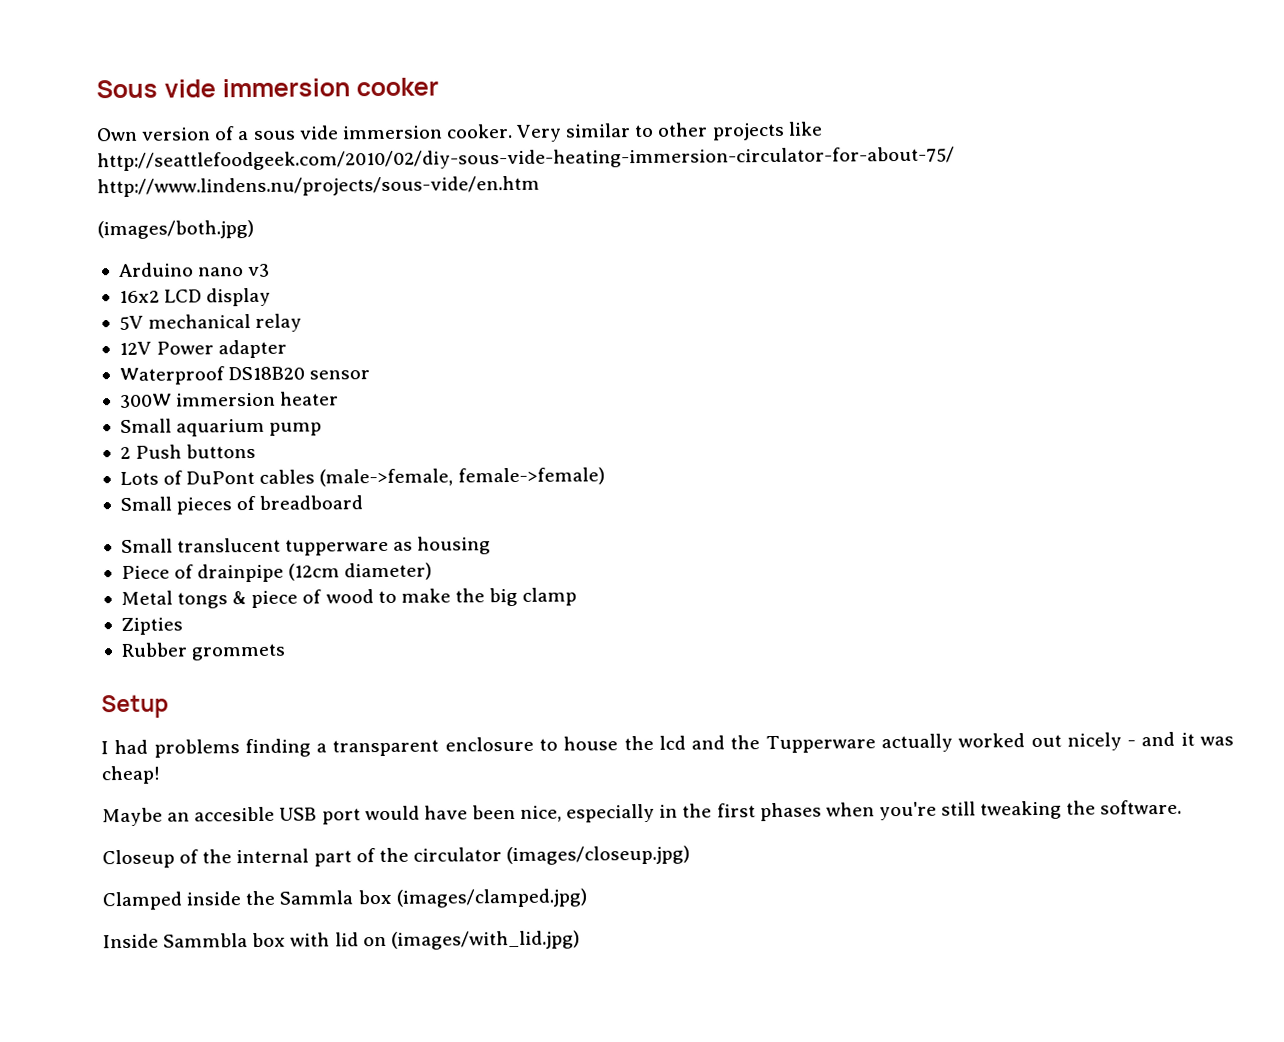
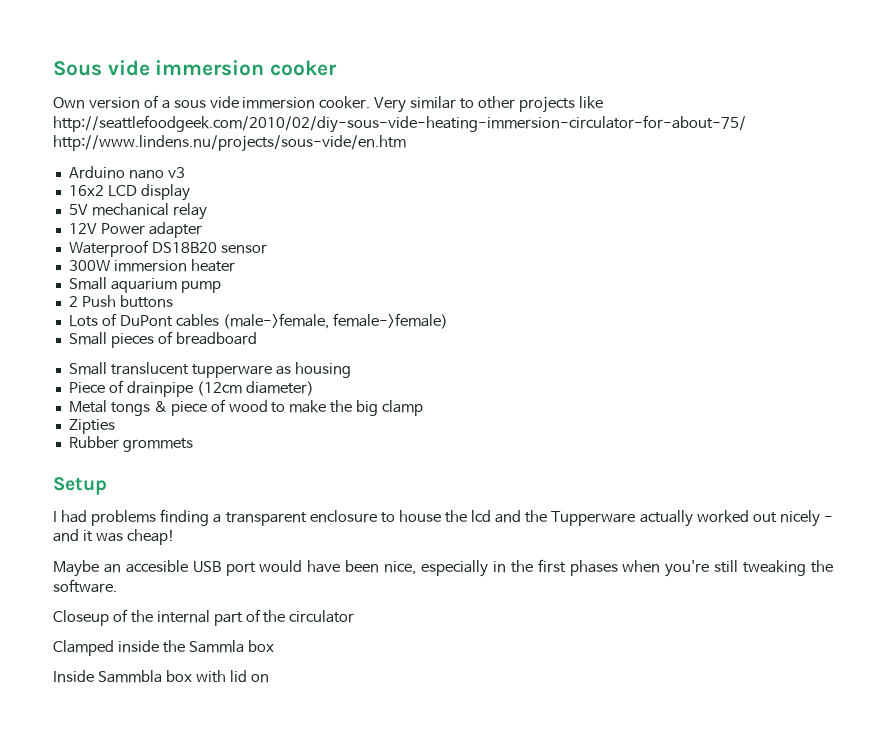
[97,219,254,240] // (images/both.jpg) -> (406, 143) none
[506,845,691,866] (images/closeup.jpg) -> (355, 616) none
[395,888,587,908] (images/clamped.jpg) -> (274, 646) none
[390,930,580,950] (images/with_lid.jpg) -> (269, 678) none

